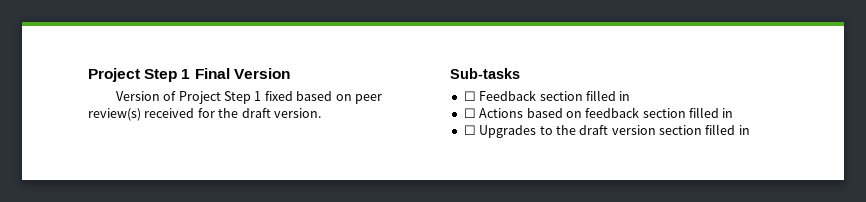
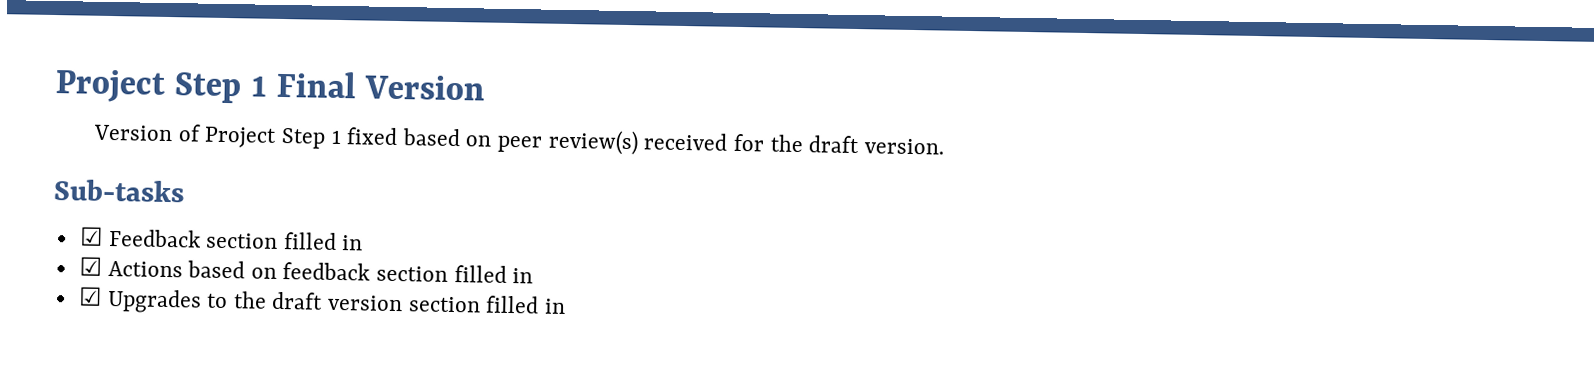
[463,91,476,101] ☐ -> [78,226,103,246] ☑
[463,108,476,118] ☐ -> [78,256,102,276] ☑
[463,125,476,135] ☐ -> [77,286,102,306] ☑

